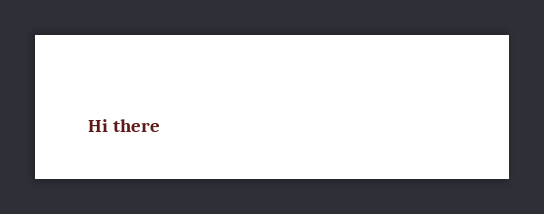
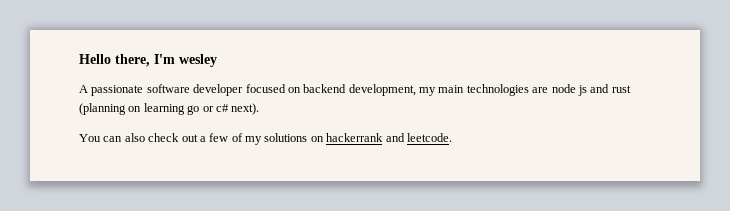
[88,119,161,132] Hi there -> [79,54,217,67] [79,84,631,96] [79,103,260,115] [79,133,452,145] Hello there, I'm wesley // A passionate software developer focused on backend development, my main technologies are node js and rust (planning on learning go or c# next). // You can also check out a few of my solutions on hackerrank and leetcode.

